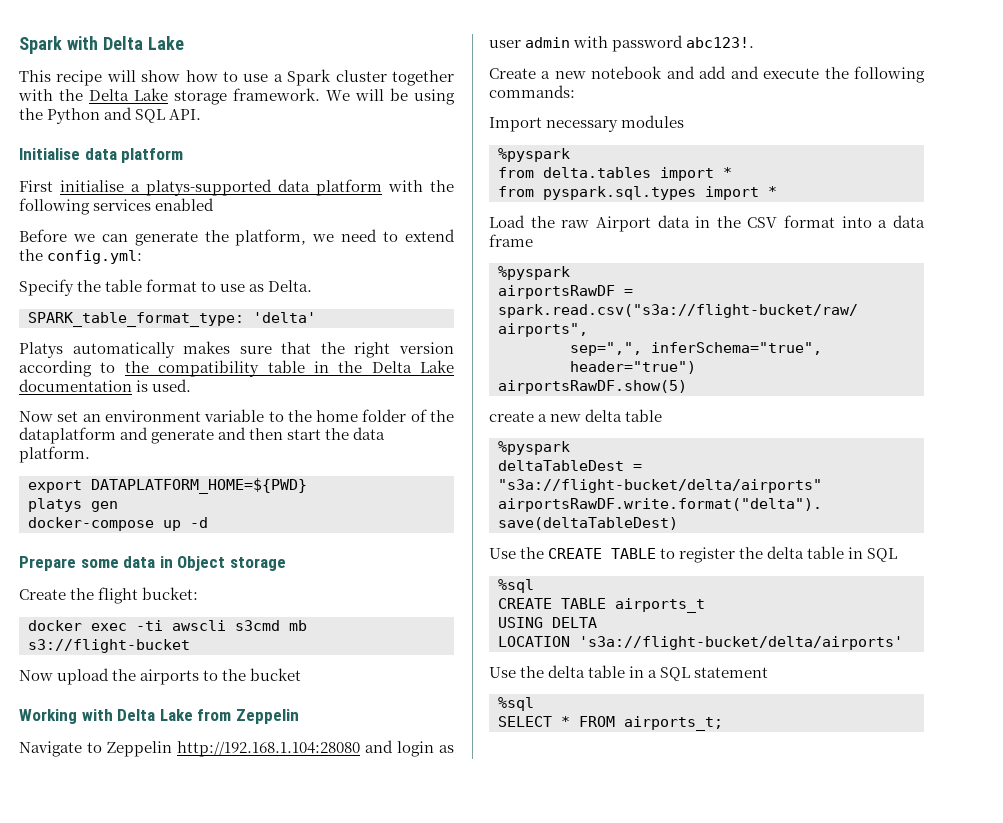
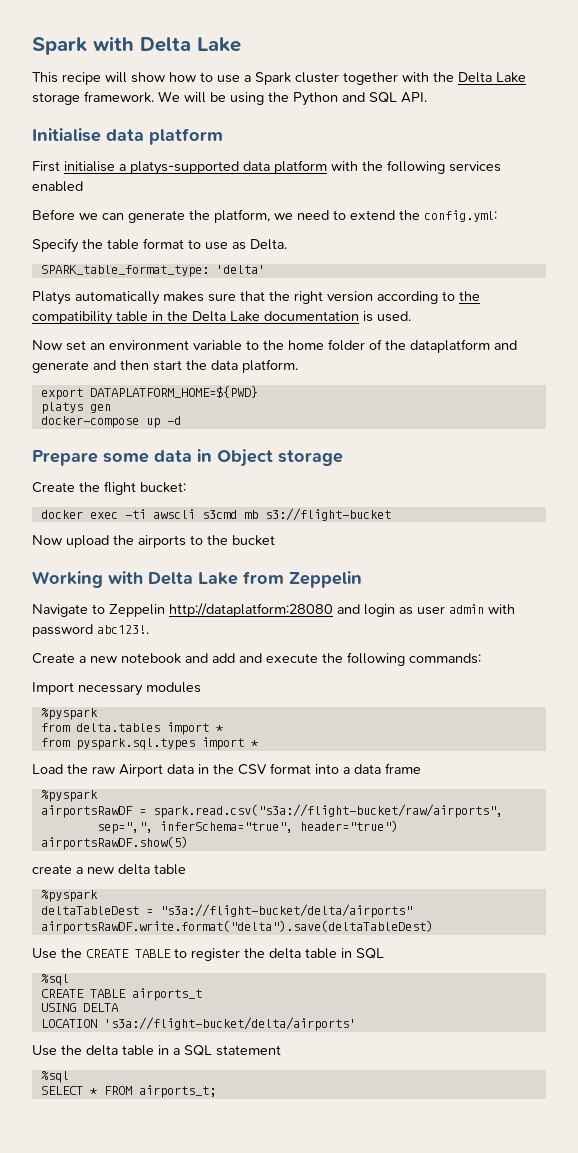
[177,741,360,757] http://192.168.1.104:28080 -> [169,603,333,617] http://dataplatform:28080

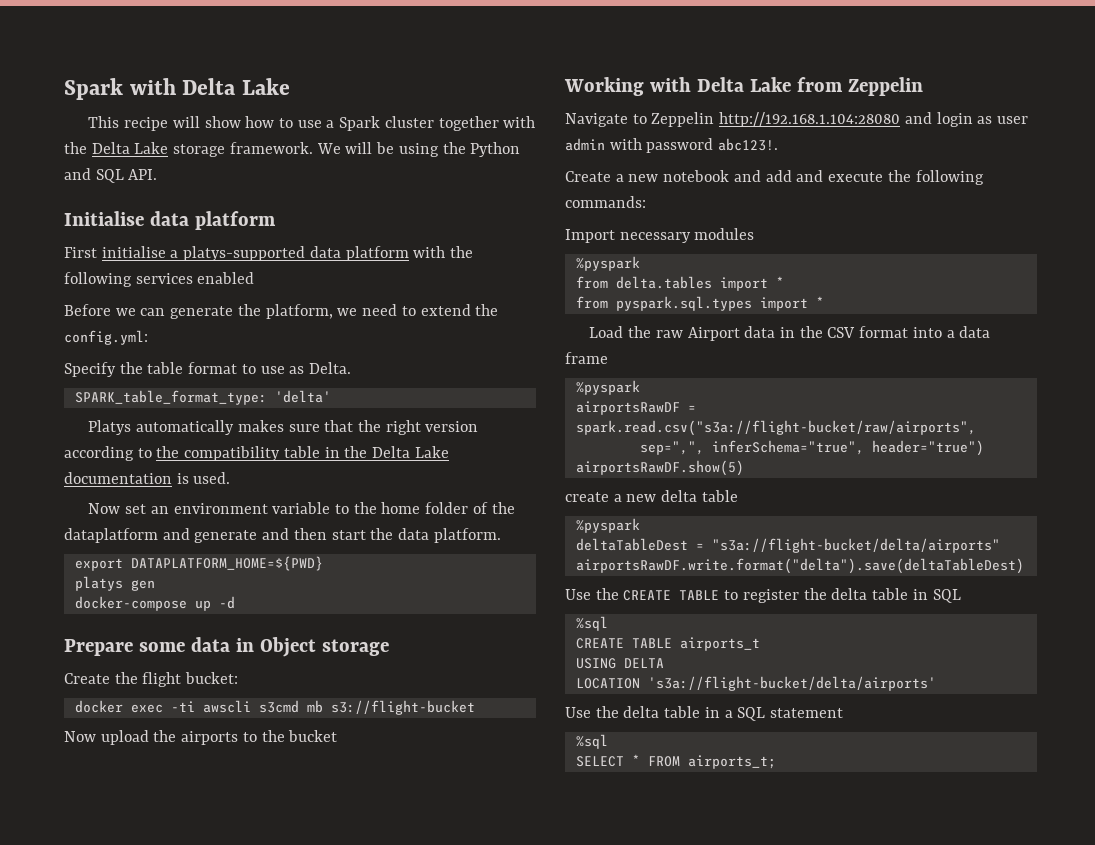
[169,603,333,617] http://dataplatform:28080 -> [719,112,901,127] http://192.168.1.104:28080

